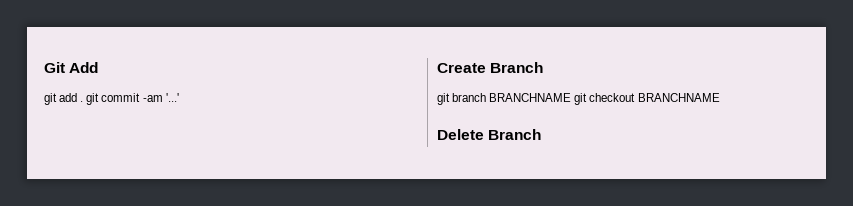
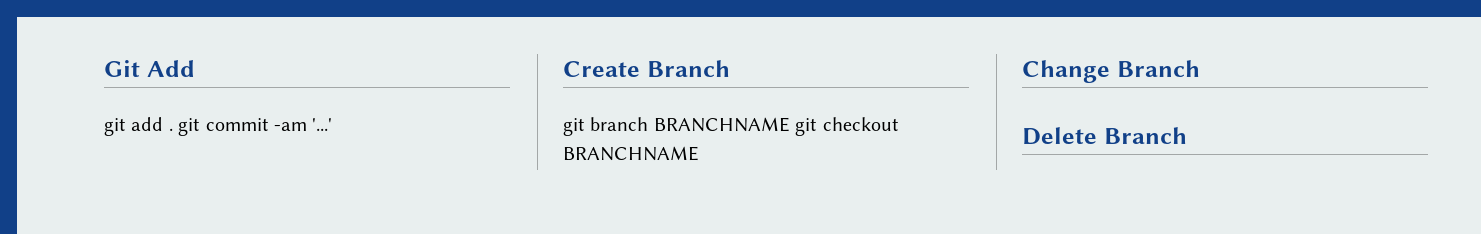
(720, 97) none -> [1022,60,1200,83] // Change Branch

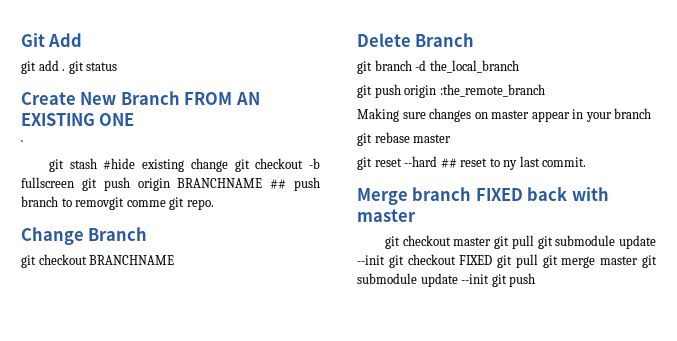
[205,118,333,131] [563,60,730,77] [563,117,899,136] [563,146,699,161] [1022,60,1200,83] [1022,127,1187,145] commit -am '...' // Create Branch // git branch BRANCHNAME git checkout BRANCHNAME // Change Branch // Delete Branch -> [86,62,118,71] [21,91,260,105] [21,113,135,126] [21,140,23,150] [48,158,320,172] [21,177,320,191] [21,196,214,210] [21,227,148,245] [21,254,175,268] [357,33,475,47] [357,60,519,74] [357,84,545,98] [357,108,652,122] [357,132,452,146] [357,156,587,170] [357,187,609,205] [357,209,416,222] [384,235,656,249] [357,254,657,268] [357,273,536,287] status // Create New Branch FROM AN EXISTING ONE // ` // git stash #hide existing change git checkout -b fullscreen git push origin BRANCHNAME ## push branch to removgit comme git repo. // Change Branch // git checkout BRANCHNAME // Delete Branch // git branch -d the_local_branch // git push origin :the_remote_branch // Making sure changes on master appear in your branch // git rebase master // git reset --hard ## reset to ny last commit. // Merge branch FIXED back with master // git checkout master git pull git submodule update --init git checkout FIXED git pull git merge master git submodule update --init git push

